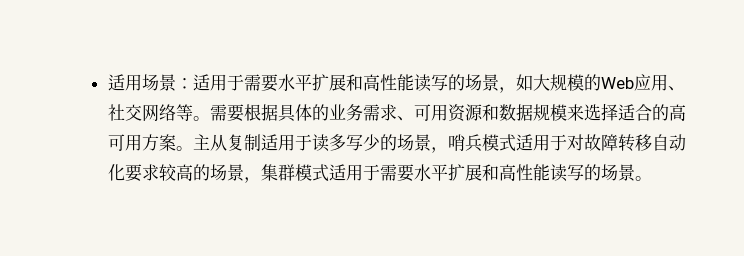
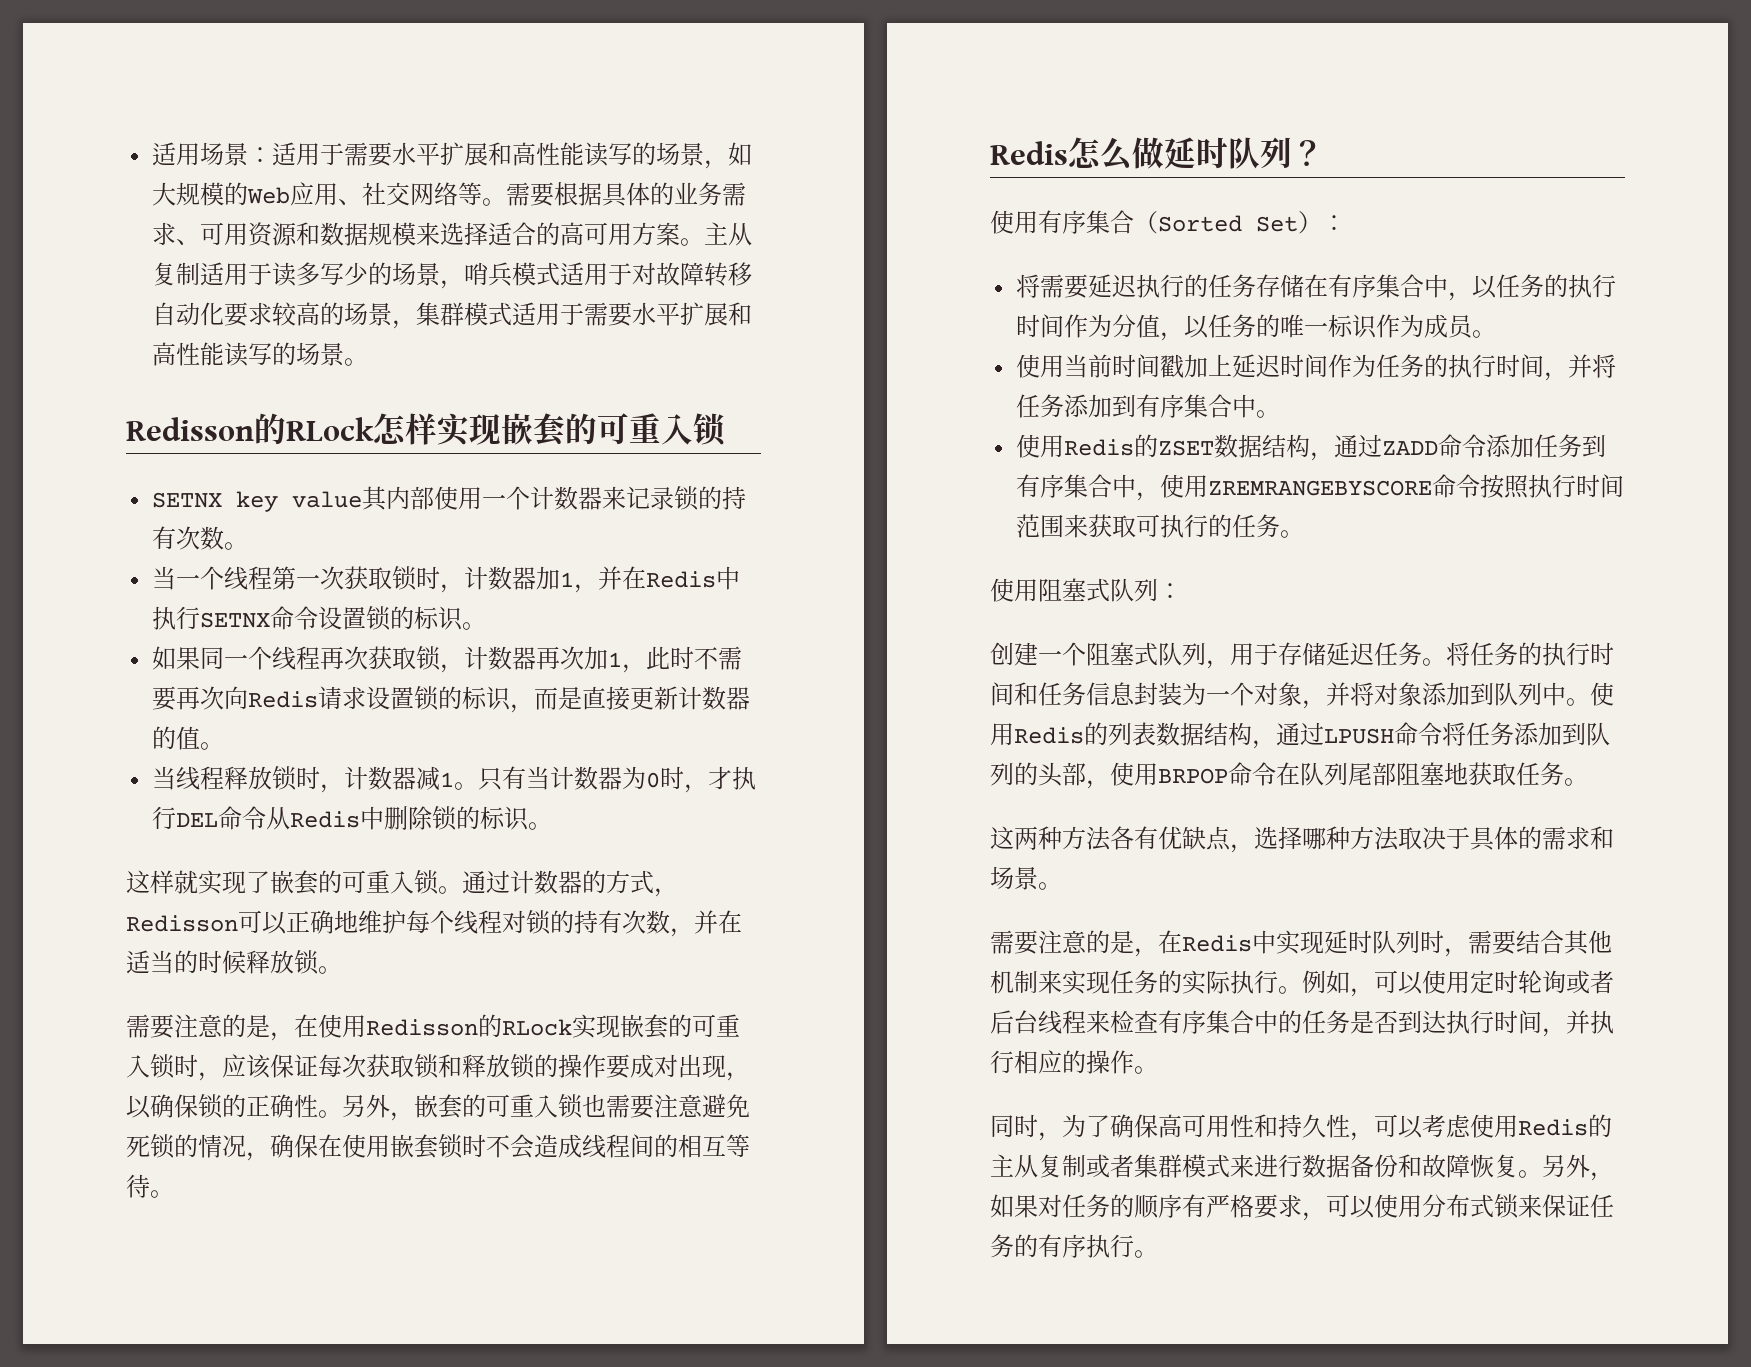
(652, 178) none -> [126,413,726,447] [152,486,747,512] [152,526,249,550] [152,566,741,593] [152,606,487,631] [152,646,743,673] [152,686,751,713] [152,726,225,750] [152,766,757,793] [152,806,553,831] [126,870,678,897] [126,910,742,937] [126,950,342,975] [126,1014,740,1041] [126,1054,750,1081] [126,1094,750,1121] [126,1134,750,1161] [126,1174,174,1198] [990,137,1324,171] [990,210,1346,234] [1016,274,1617,301] [1016,314,1497,341] [1016,354,1617,381] [1016,394,1281,418] [1016,434,1607,461] [1016,474,1625,501] [1016,514,1305,538] [990,578,1182,602] [990,642,1614,669] [990,682,1614,709] [990,722,1610,749] [990,762,1588,789] [990,826,1614,853] [990,866,1062,890] [990,930,1612,957] [990,970,1614,997] [990,1010,1614,1037] [990,1050,1158,1074] [990,1114,1612,1141] [990,1154,1614,1181] [990,1194,1614,1221] [990,1234,1158,1258] // Redisson的RLock怎样实现嵌套的可重入锁 // SETNX key value其内部使用一个计数器来记录锁的持有次数。 // 当一个线程第一次获取锁时，计数器加1，并在Redis中执行SETNX命令设置锁的标识。 // 如果同一个线程再次获取锁，计数器再次加1，此时不需要再次向Redis请求设置锁的标识，而是直接更新计数器的值。 // 当线程释放锁时，计数器减1。只有当计数器为0时，才执行DEL命令从Redis中删除锁的标识。 // 这样就实现了嵌套的可重入锁。通过计数器的方式，Redisson可以正确地维护每个线程对锁的持有次数，并在适当的时候释放锁。 // 需要注意的是，在使用Redisson的RLock实现嵌套的可重入锁时，应该保证每次获取锁和释放锁的操作要成对出现，以确保锁的正确性。另外，嵌套的可重入锁也需要注意避免死锁的情况，确保在使用嵌套锁时不会造成线程间的相互等待。 // Redis怎么做延时队列？ // 使用有序集合（Sorted Set）： // 将需要延迟执行的任务存储在有序集合中，以任务的执行时间作为分值，以任务的唯一标识作为成员。 // 使用当前时间戳加上延迟时间作为任务的执行时间，并将任务添加到有序集合中。 // 使用Redis的ZSET数据结构，通过ZADD命令添加任务到有序集合中，使用ZREMRANGEBYSCORE命令按照执行时间范围来获取可执行的任务。 // 使用阻塞式队列： // 创建一个阻塞式队列，用于存储延迟任务。将任务的执行时间和任务信息封装为一个对象，并将对象添加到队列中。使用Redis的列表数据结构，通过LPUSH命令将任务添加到队列的头部，使用BRPOP命令在队列尾部阻塞地获取任务。 // 这两种方法各有优缺点，选择哪种方法取决于具体的需求和场景。 // 需要注意的是，在Redis中实现延时队列时，需要结合其他机制来实现任务的实际执行。例如，可以使用定时轮询或者后台线程来检查有序集合中的任务是否到达执行时间，并执行相应的操作。 // 同时，为了确保高可用性和持久性，可以考虑使用Redis的主从复制或者集群模式来进行数据备份和故障恢复。另外，如果对任务的顺序有严格要求，可以使用分布式锁来保证任务的有序执行。

